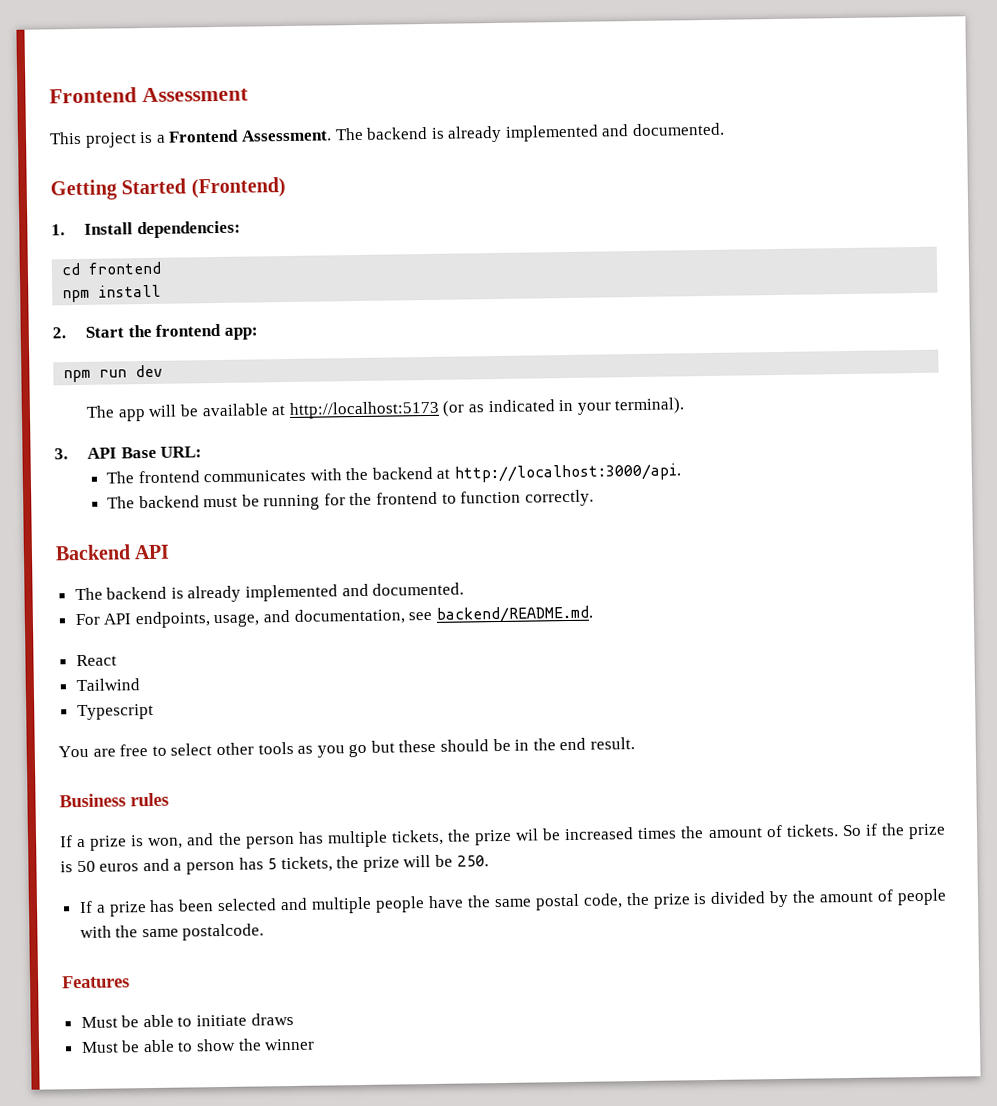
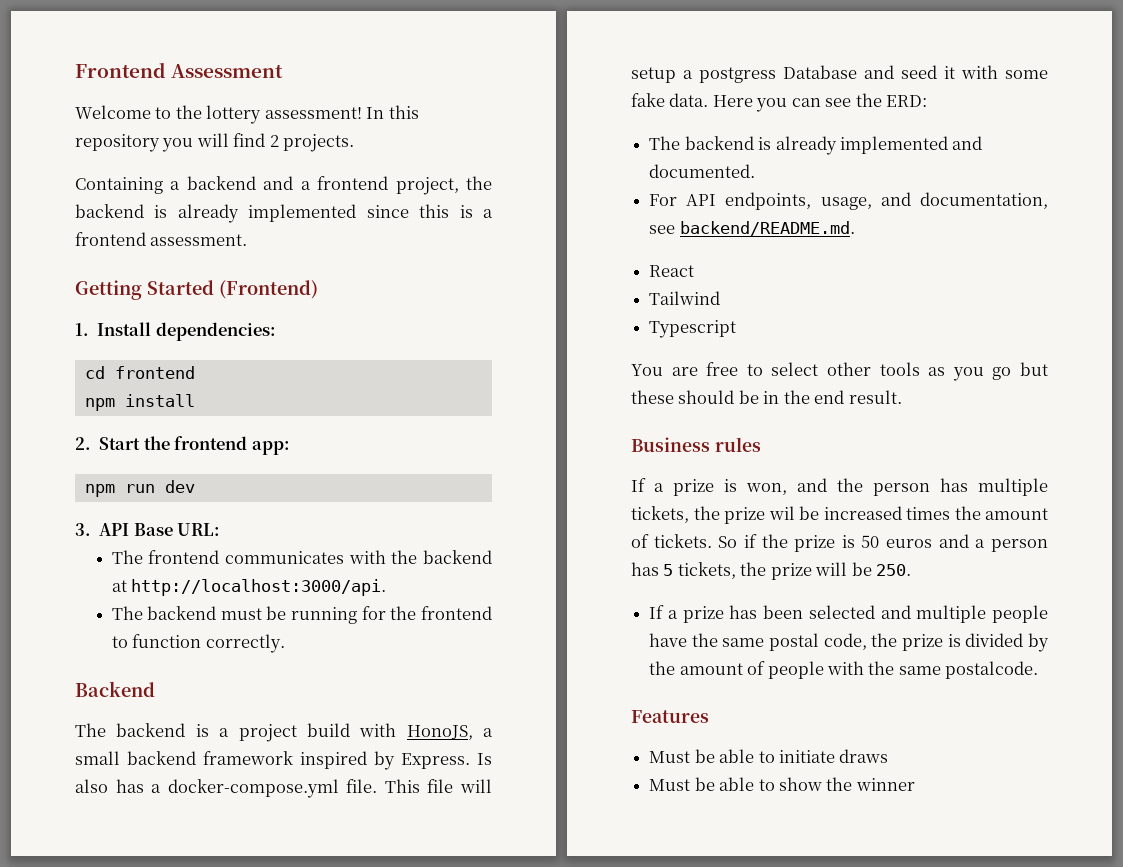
[49,122,726,148] This project is a Frontend Assessment. The backend is already implemented and documented. -> [75,105,419,124] [75,133,355,152] [75,176,492,195] [75,204,494,223] [75,232,248,246] Welcome to the lottery assessment! In this repository you will find 2 projects. // Containing a backend and a frontend project, the backend is already implemented since this is a frontend assessment.
[86,397,686,422] // The app will be available at http://localhost:5173 (or as indicated in your terminal). -> (195, 486) none
[134,544,171,560] API -> [75,723,493,742] [75,751,492,770] [75,779,492,798] [631,65,1048,83] [631,93,928,112] // The backend is a project build with HonoJS, a small backend framework inspired by Express. Is also has a docker-compose.yml file. This file will setup a postgress Database and seed it with some fake data. Here you can see the ERD:

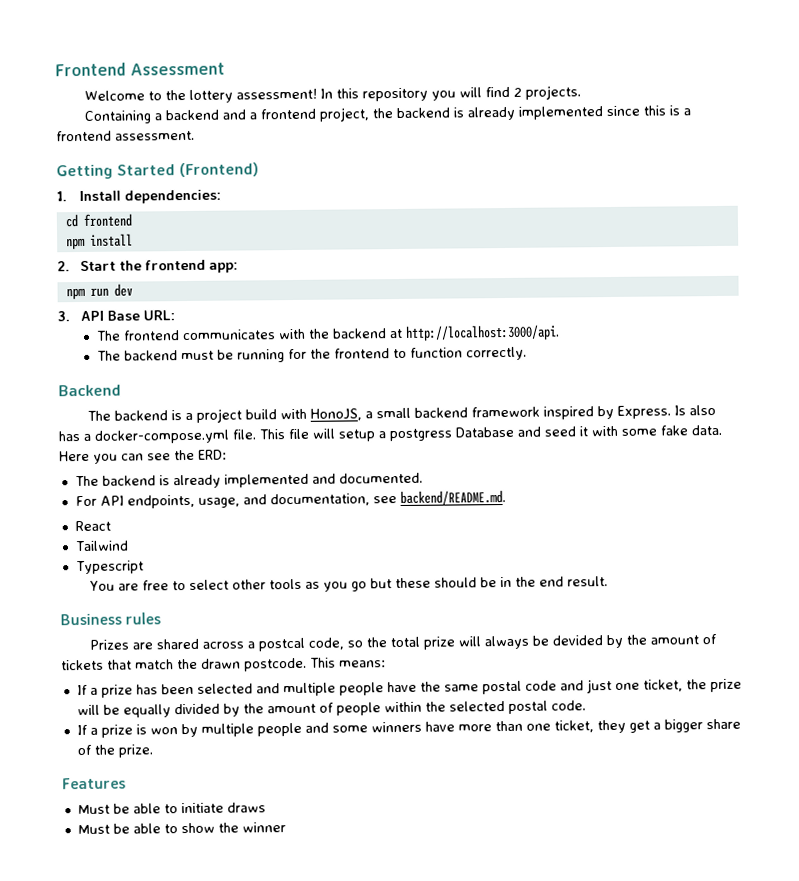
[631,478,1048,496] [631,506,1048,524] [631,534,1048,552] [631,562,912,580] If a prize is won, and the person has multiple tickets, the prize wil be increased times the amount of tickets. So if the prize is 50 euros and a person has 5 tickets, the prize will be 250. -> [88,634,717,652] [61,657,386,672] Prizes are shared across a postcal code, so the total prize will always be devided by the amount of tickets that match the drawn postcode. This means:
[823,633,961,651] code, the prize is -> [524,678,742,694] [76,704,171,718] code and just one ticket, the prize will be equally
[826,661,1039,679] with the same postalcode. -> [383,700,586,714] [76,718,741,738] [76,744,153,758] within the selected postal code. // If a prize is won by multiple people and some winners have more than one ticket, they get a bigger share of the prize.

